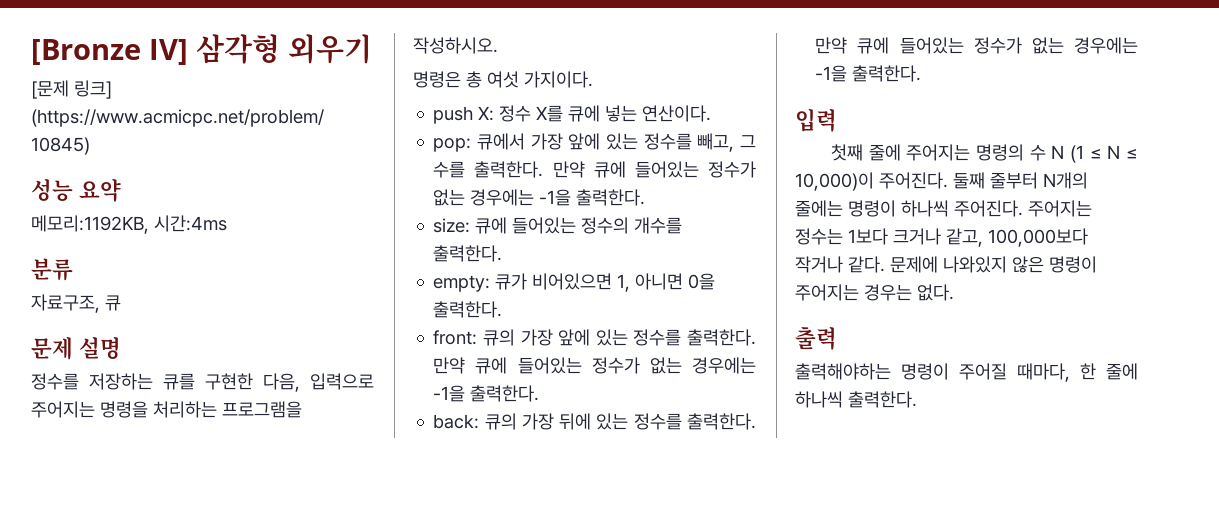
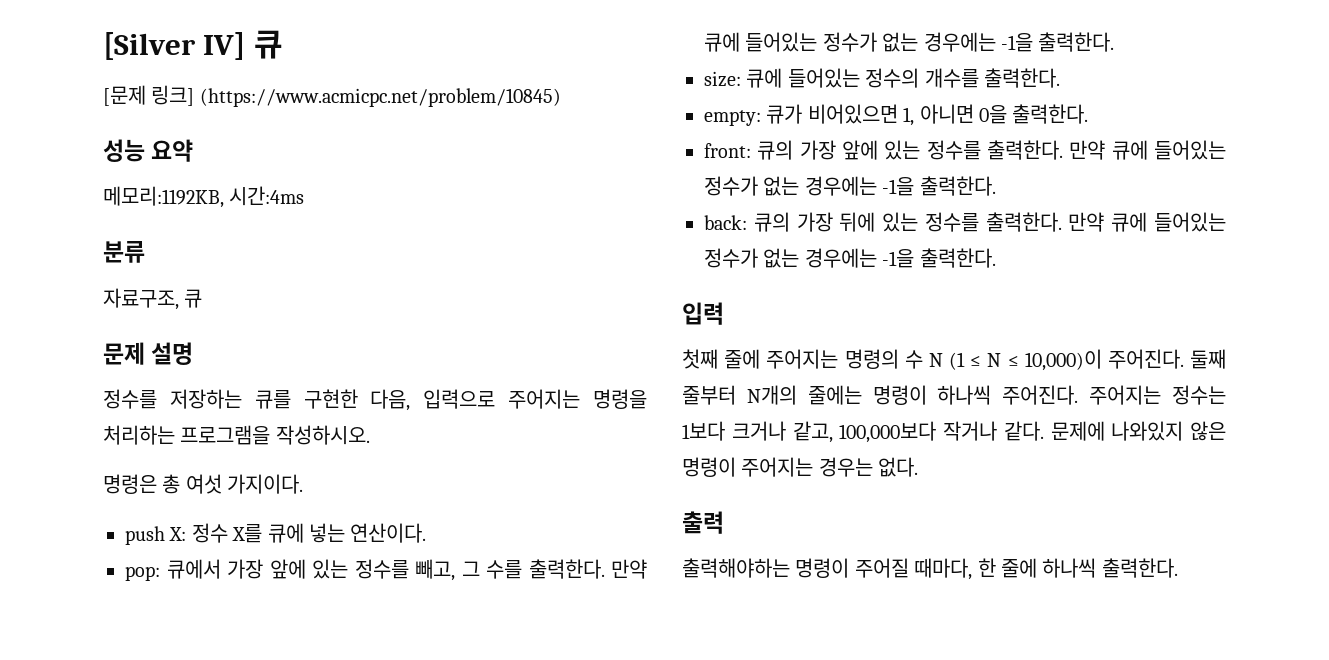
[31,34,372,65] [Bronze IV] 삼각형 외우기 -> [103,30,283,60] [Silver IV] 큐

